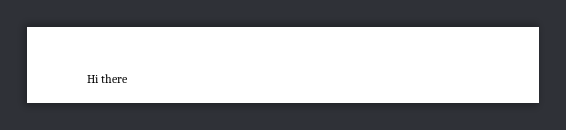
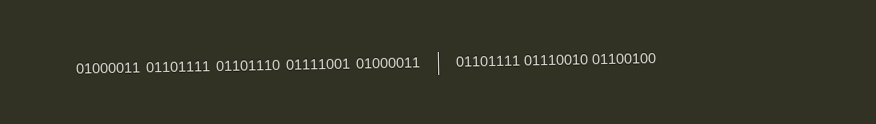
[87,74,129,83] Hi there -> [75,53,657,74] 01000011 01101111 01101110 01111001 01000011 01101111 01110010 01100100

